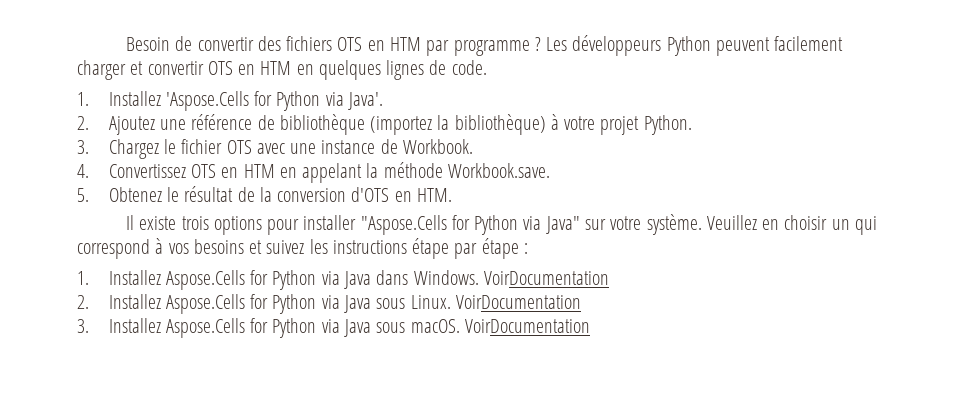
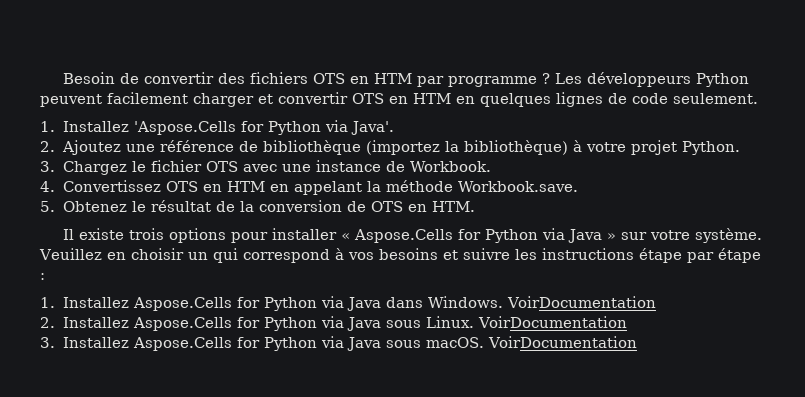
[451,60,487,75] code. -> [632,93,758,104] code seulement.
[351,187,390,202] d'OTS -> [346,201,403,212] de OTS
[360,215,580,235] "Aspose.Cells for Python via Java" -> [341,228,617,243] « Aspose.Cells for Python via Java »
[266,240,305,254] suivez -> [462,248,510,260] suivre

